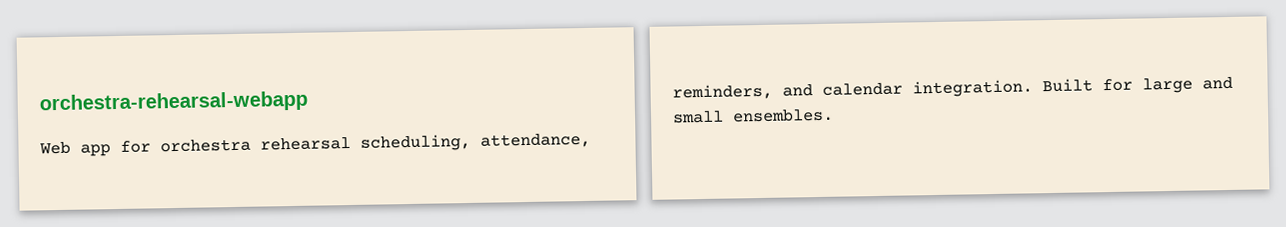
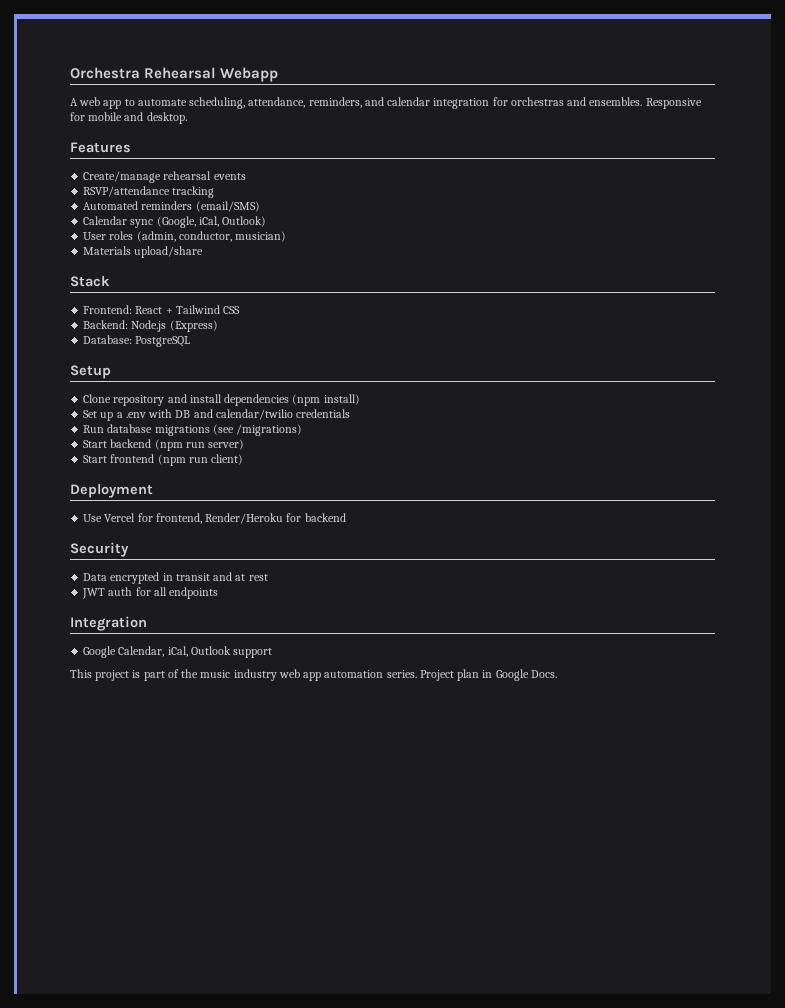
[39,90,308,115] [39,137,351,157] orchestra-rehearsal-webapp // Web app for orchestra rehearsal -> [70,67,279,82] [70,97,187,109] Orchestra Rehearsal Webapp // A web app to automate
[912,76,1233,98] [672,108,834,124] integration. Built for large and small ensembles. -> [433,97,702,109] [70,112,187,124] [70,142,131,153] [83,171,246,183] [83,186,215,198] [83,201,260,212] [83,216,267,228] [83,231,287,242] [83,246,204,258] [70,276,110,287] [83,305,241,314] [83,320,218,332] [83,335,191,347] [70,365,111,379] [83,394,360,406] [83,409,351,421] [83,424,303,436] [83,439,245,451] [83,454,244,466] [70,484,153,498] [83,513,346,524] [70,542,129,557] [83,572,268,584] [82,587,219,599] [70,616,147,631] [83,646,273,658] [70,669,557,681] integration for orchestras and ensembles. Responsive for mobile and desktop. // Features // Create/manage rehearsal events // RSVP/attendance tracking // Automated reminders (email/SMS) // Calendar sync (Google, iCal, Outlook) // User roles (admin, conductor, musician) // Materials upload/share // Stack // Frontend: React + Tailwind CSS // Backend: Node.js (Express) // Database: PostgreSQL // Setup // Clone repository and install dependencies (npm install) // Set up a .env with DB and calendar/twilio credentials // Run database migrations (see /migrations) // Start backend (npm run server) // Start frontend (npm run client) // Deployment // Use Vercel for frontend, Render/Heroku for backend // Security // Data encrypted in transit and at rest // JWT auth for all endpoints // Integration // Google Calendar, iCal, Outlook support // This project is part of the music industry web app automation series. Project plan in Google Docs.

